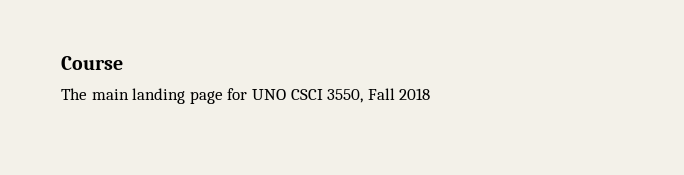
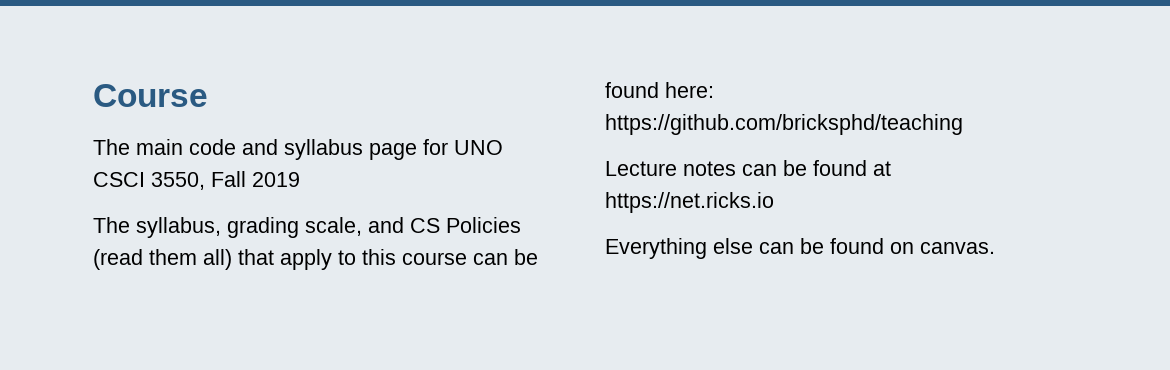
[132,88,186,104] landing -> [189,139,363,160] code and syllabus
[399,88,431,100] 2018 -> [252,172,300,187] [93,217,521,238] [93,249,538,270] [605,82,714,98] [605,114,963,135] [605,160,891,176] [605,192,774,213] [605,238,995,259] 2019 // The syllabus, grading scale, and CS Policies (read them all) that apply to this course can be found here: https://github.com/bricksphd/teaching // Lecture notes can be found at https://net.ricks.io // Everything else can be found on canvas.

